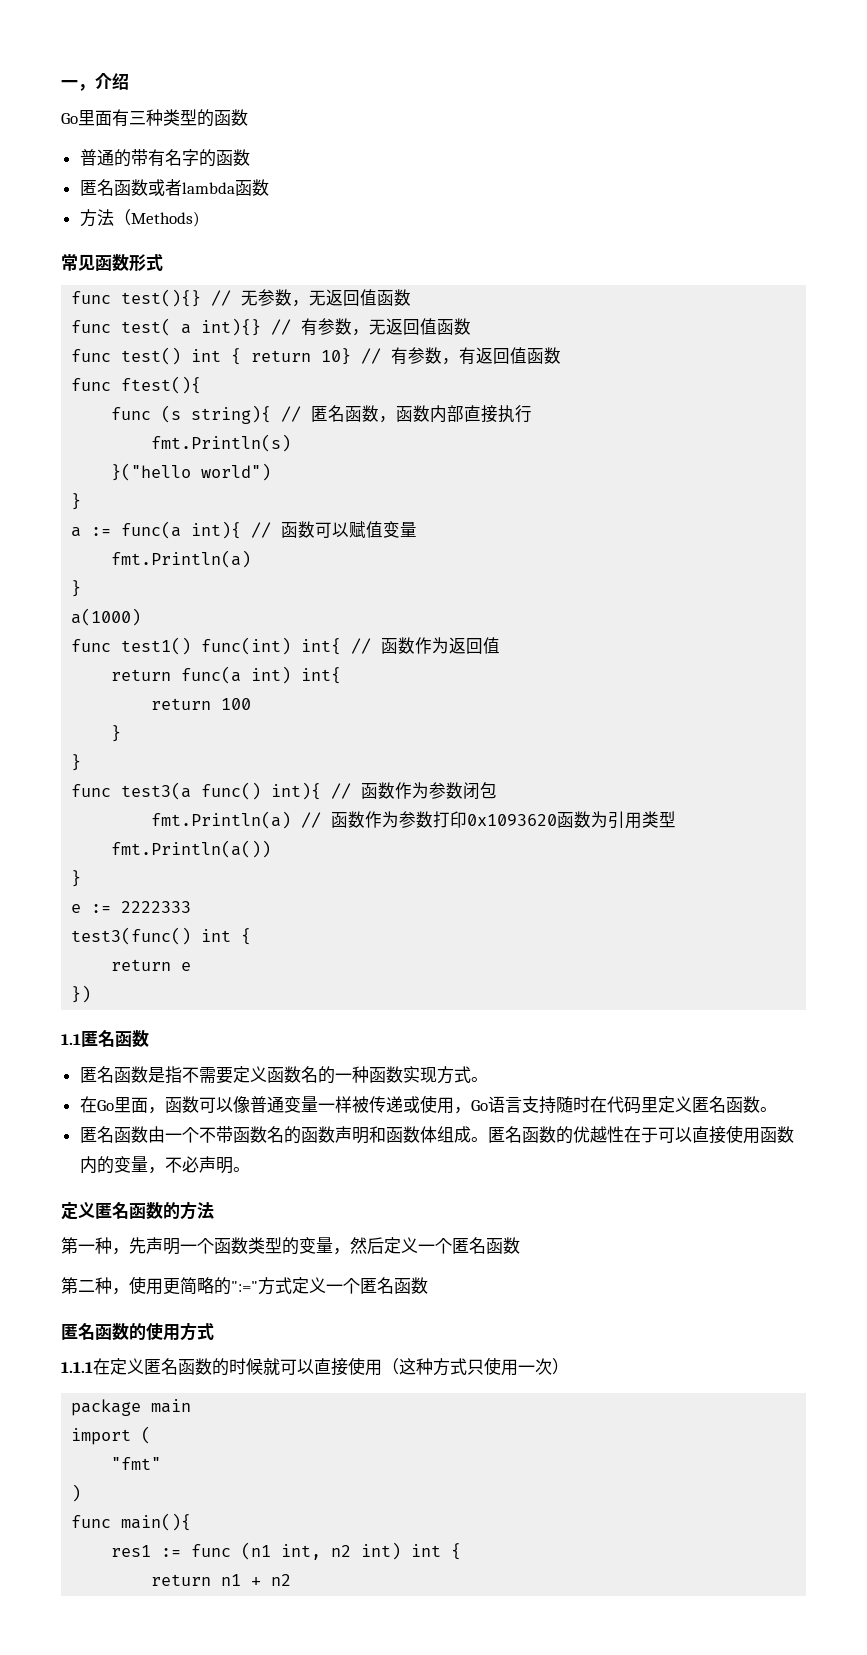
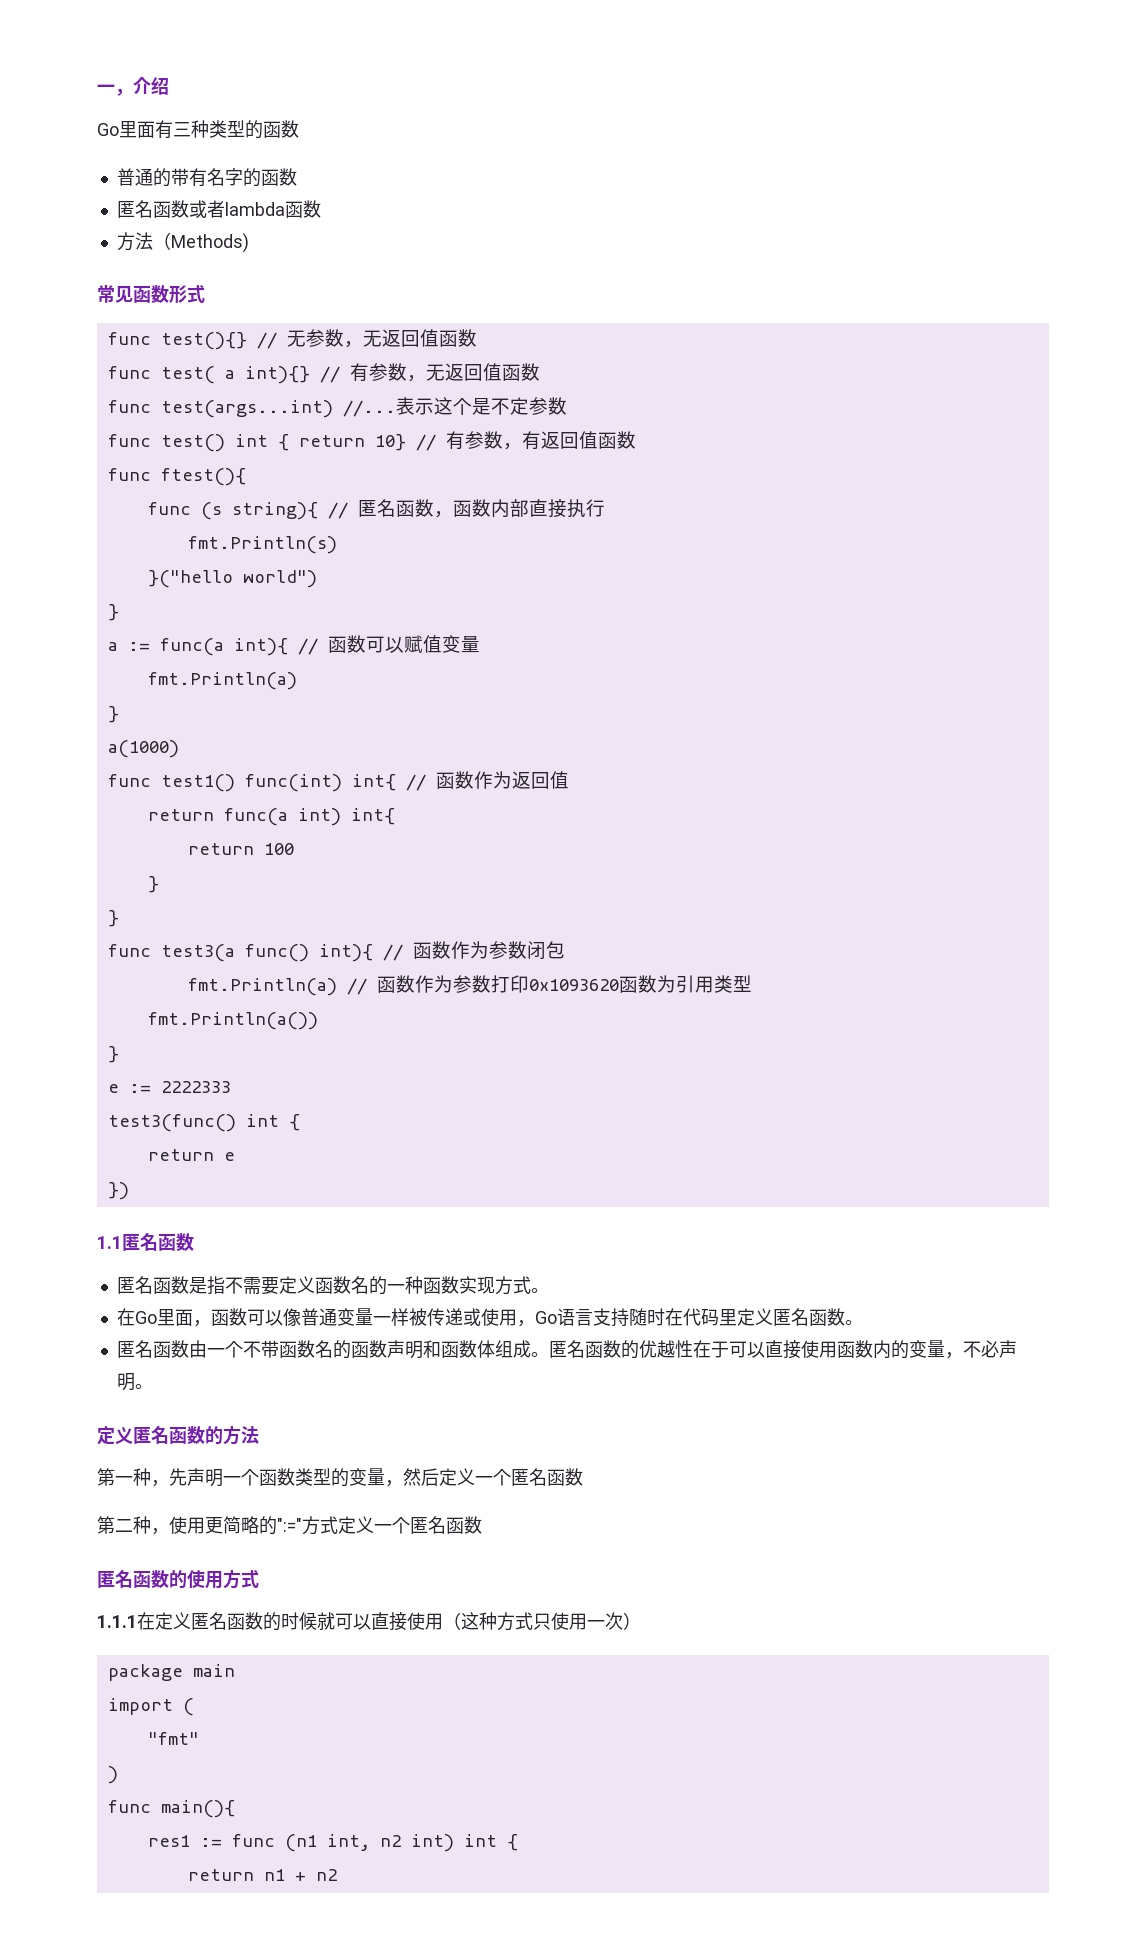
(472, 326) none -> [107,397,567,418] // func test(args...int) //...表示这个是不定参数

